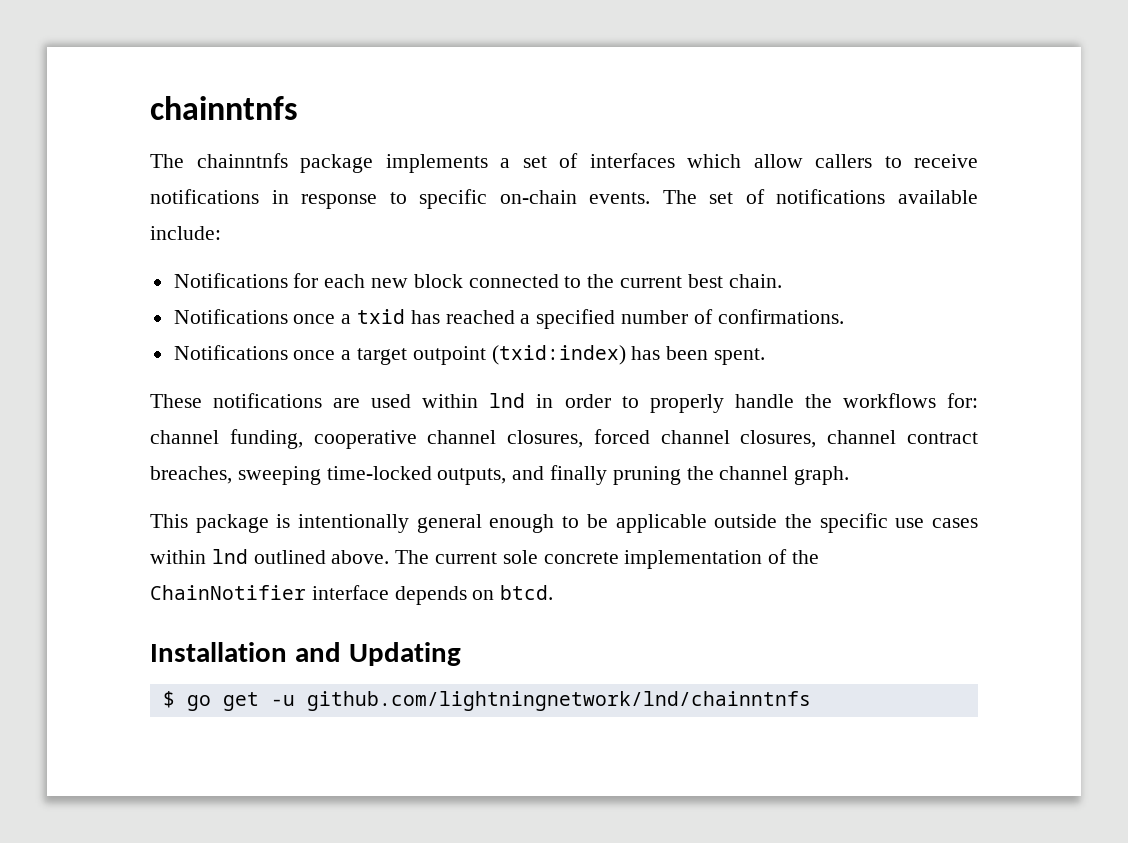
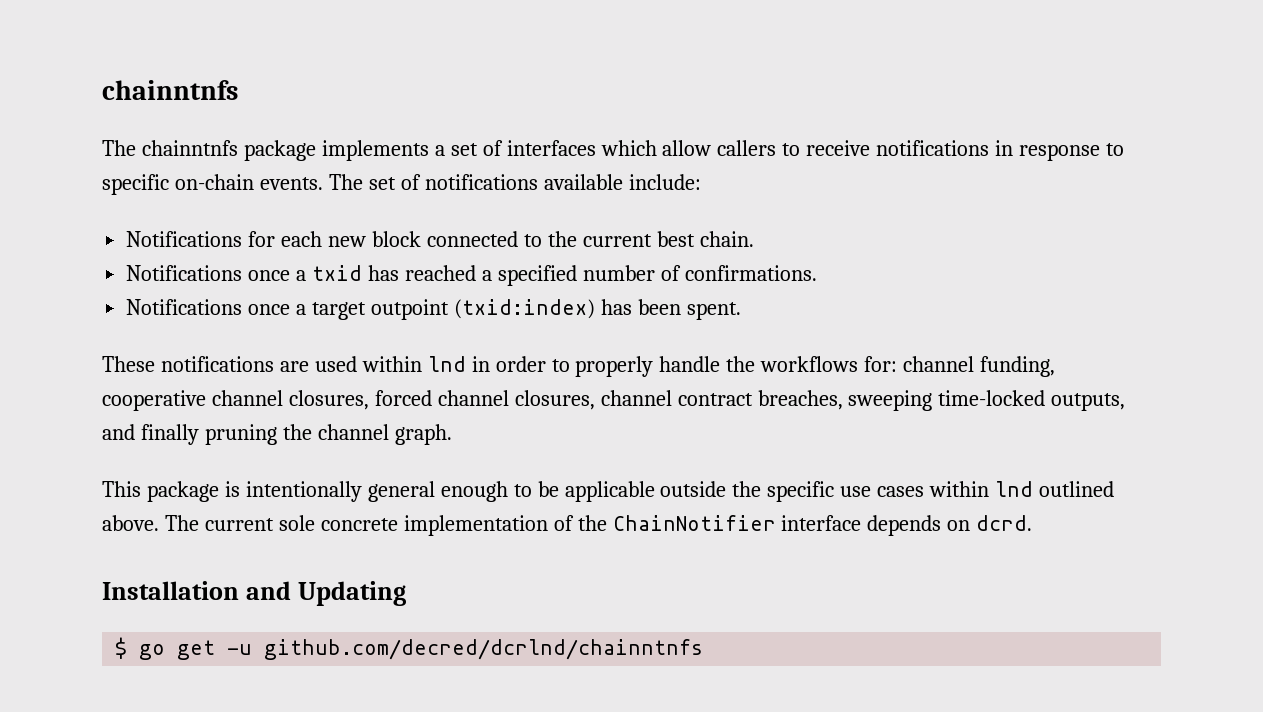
[500,585,554,600] btcd. -> [976,515,1033,531] dcrd.
[306,691,811,711] github.com/lightningnetwork/lnd/chainntnfs -> [264,639,704,660] github.com/decred/dcrlnd/chainntnfs

